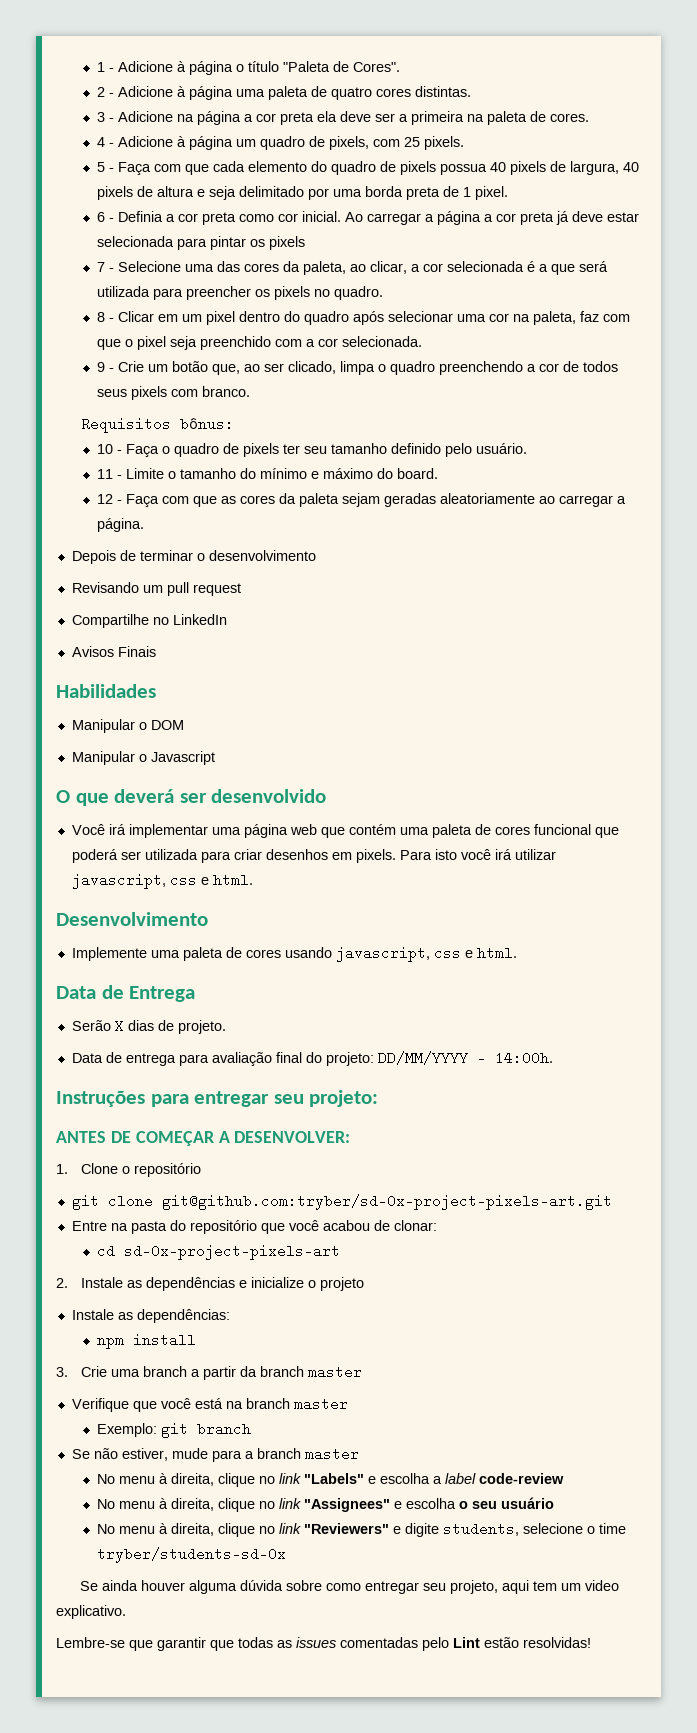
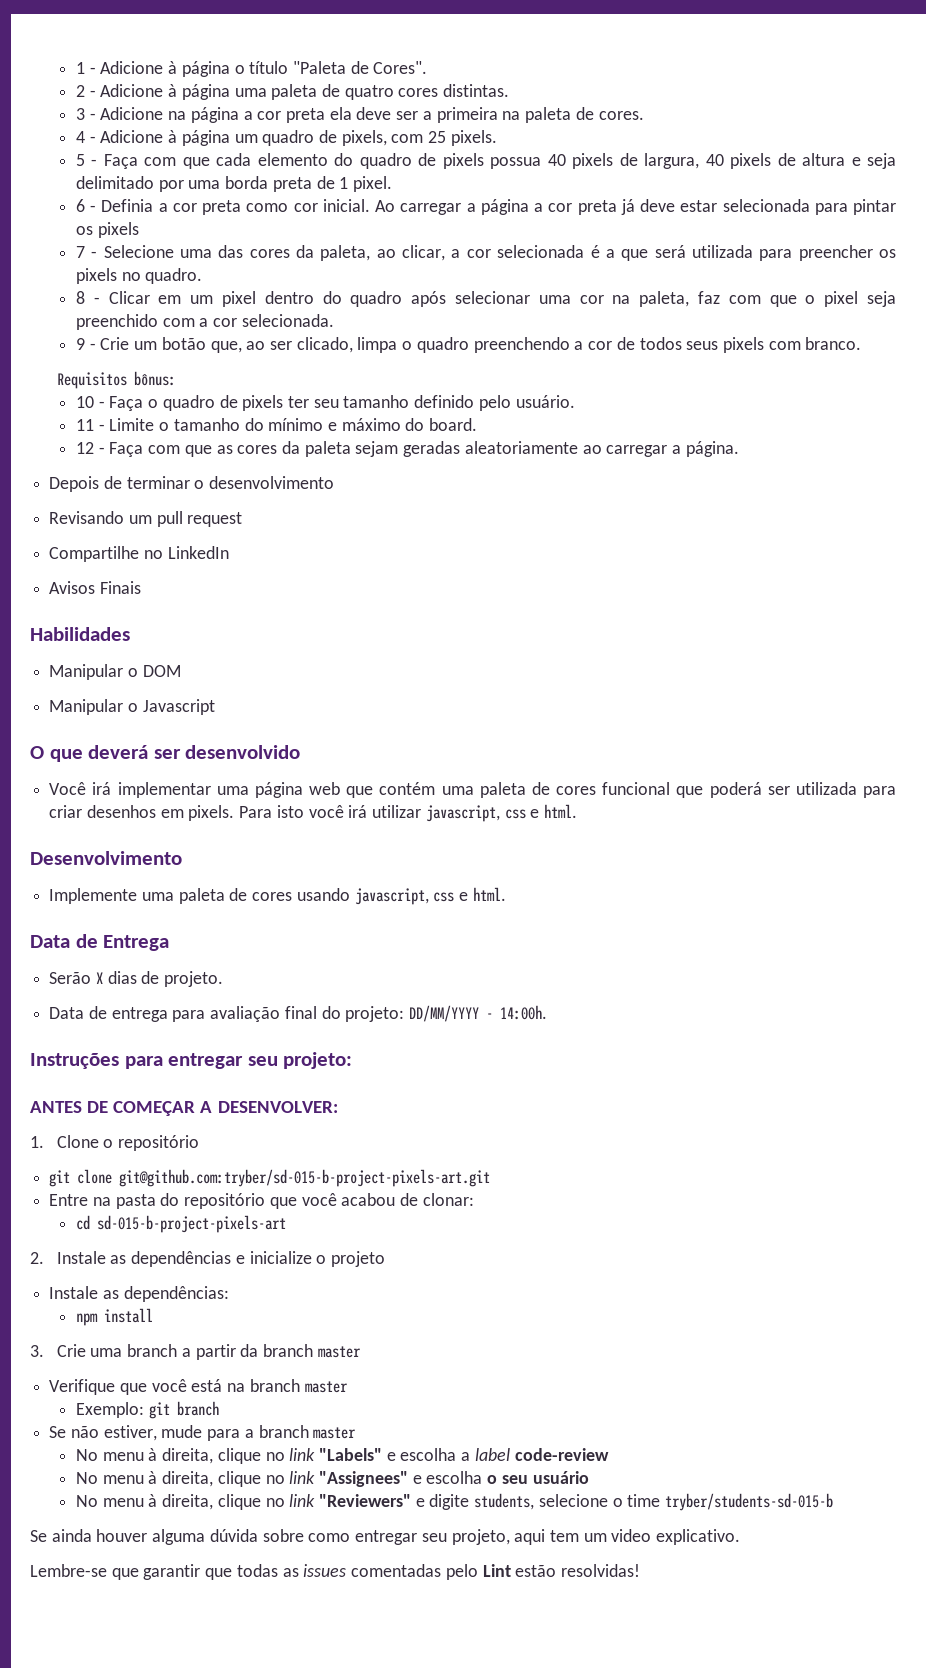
[161,1194,612,1210] git@github.com:tryber/sd-0x-project-pixels-art.git -> [119,1169,491,1187] git@github.com:tryber/sd-015-b-project-pixels-art.git
[124,1244,341,1260] sd-0x-project-pixels-art -> [96,1215,286,1233] sd-015-b-project-pixels-art
[97,1547,287,1563] tryber/students-sd-0x -> [665,1493,834,1511] tryber/students-sd-015-b

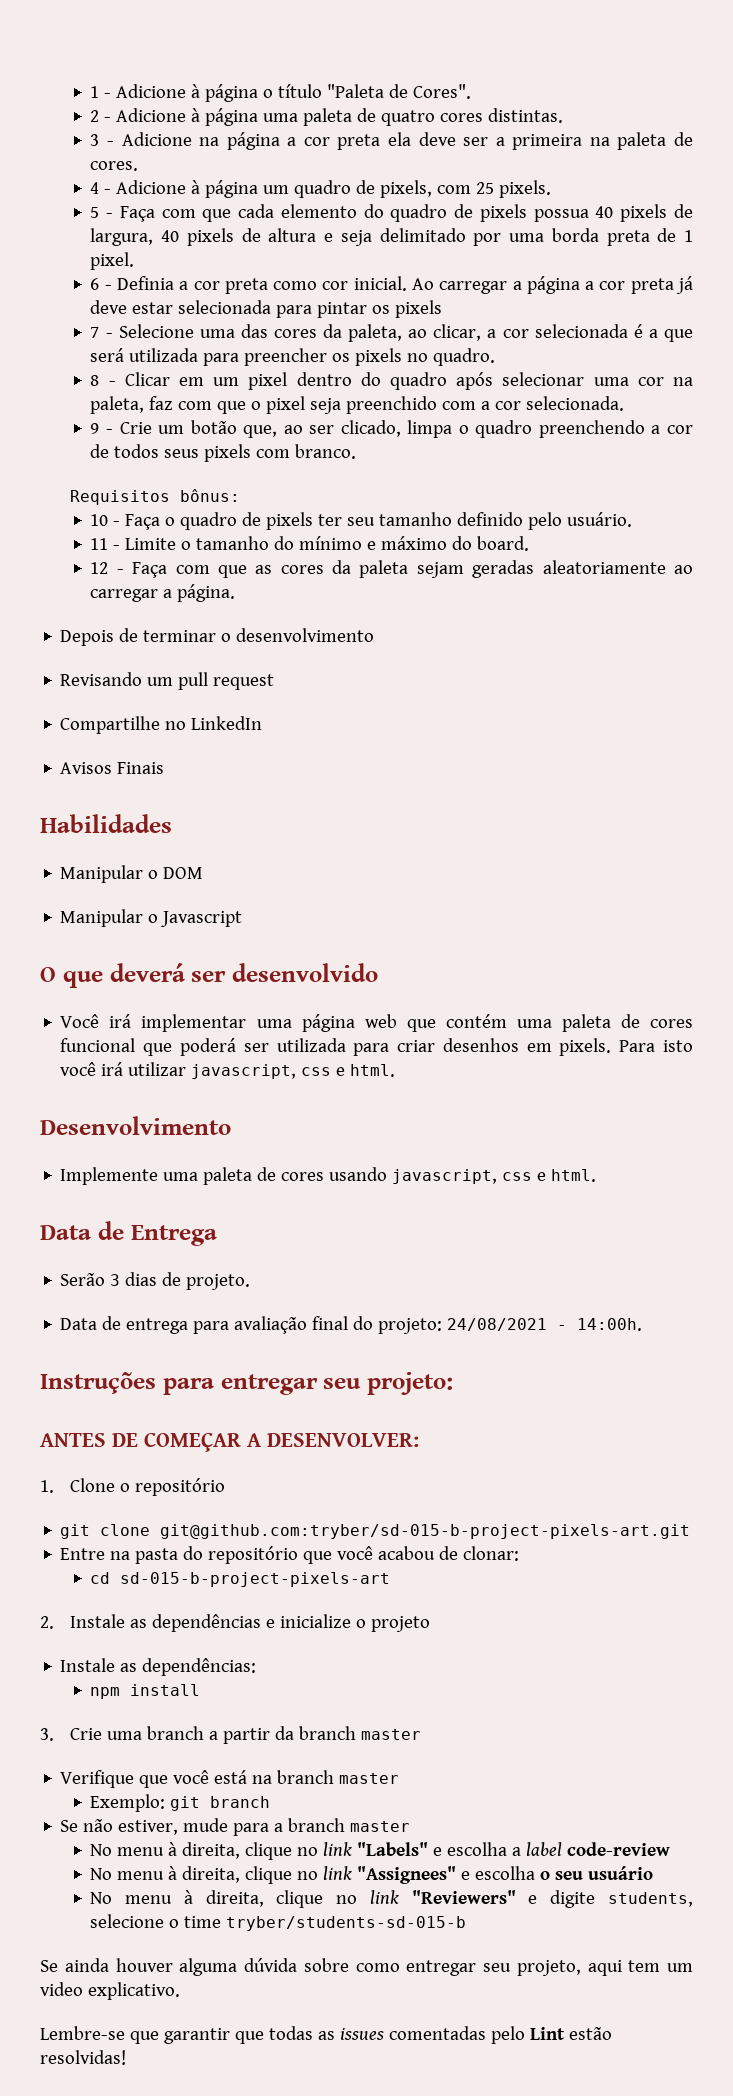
[95,972,103,984] X -> [110,1274,121,1286] 3
[409,1005,480,1022] DD/MM/YYYY -> [447,1318,548,1331] 24/08/2021

